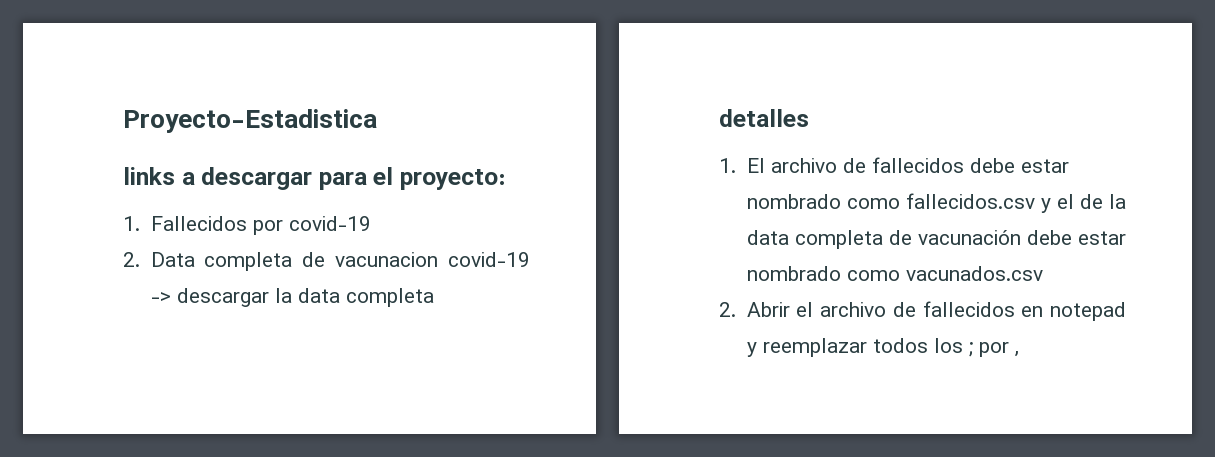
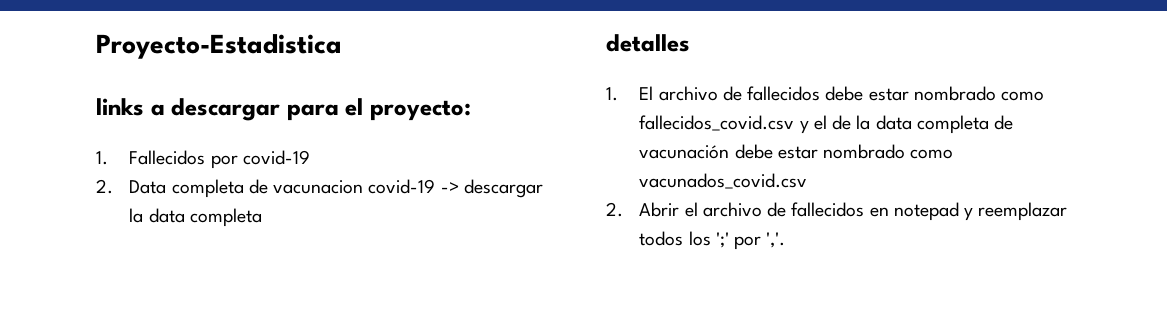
[905,193,1035,209] fallecidos.csv -> [639,115,795,131] fallecidos_covid.csv
[905,266,1043,281] vacunados.csv -> [639,173,808,189] vacunados_covid.csv
[968,342,1019,357] ; por , -> [715,232,786,250] ';' por ','.

